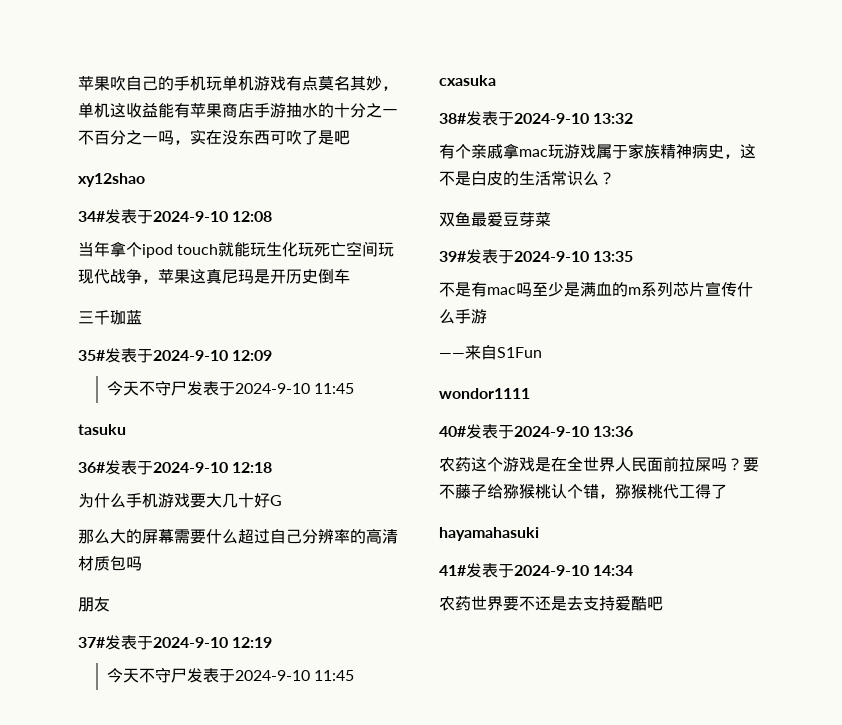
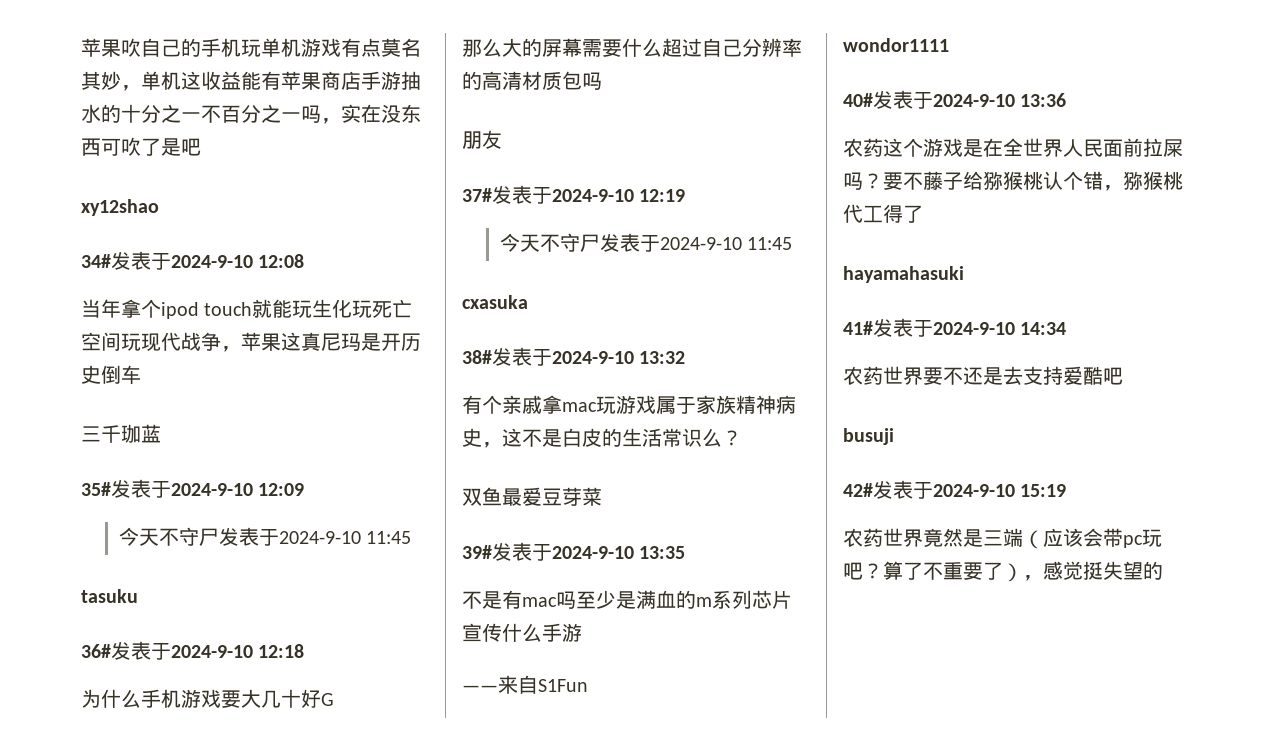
(663, 603) none -> [843,428,894,445] [843,480,1067,499] [843,528,1162,549] [843,561,1163,582] // busuji // 42#发表于2024-9-10 15:19 // 农药世界竟然是三端（应该会带pc玩吧？算了不重要了），感觉挺失望的

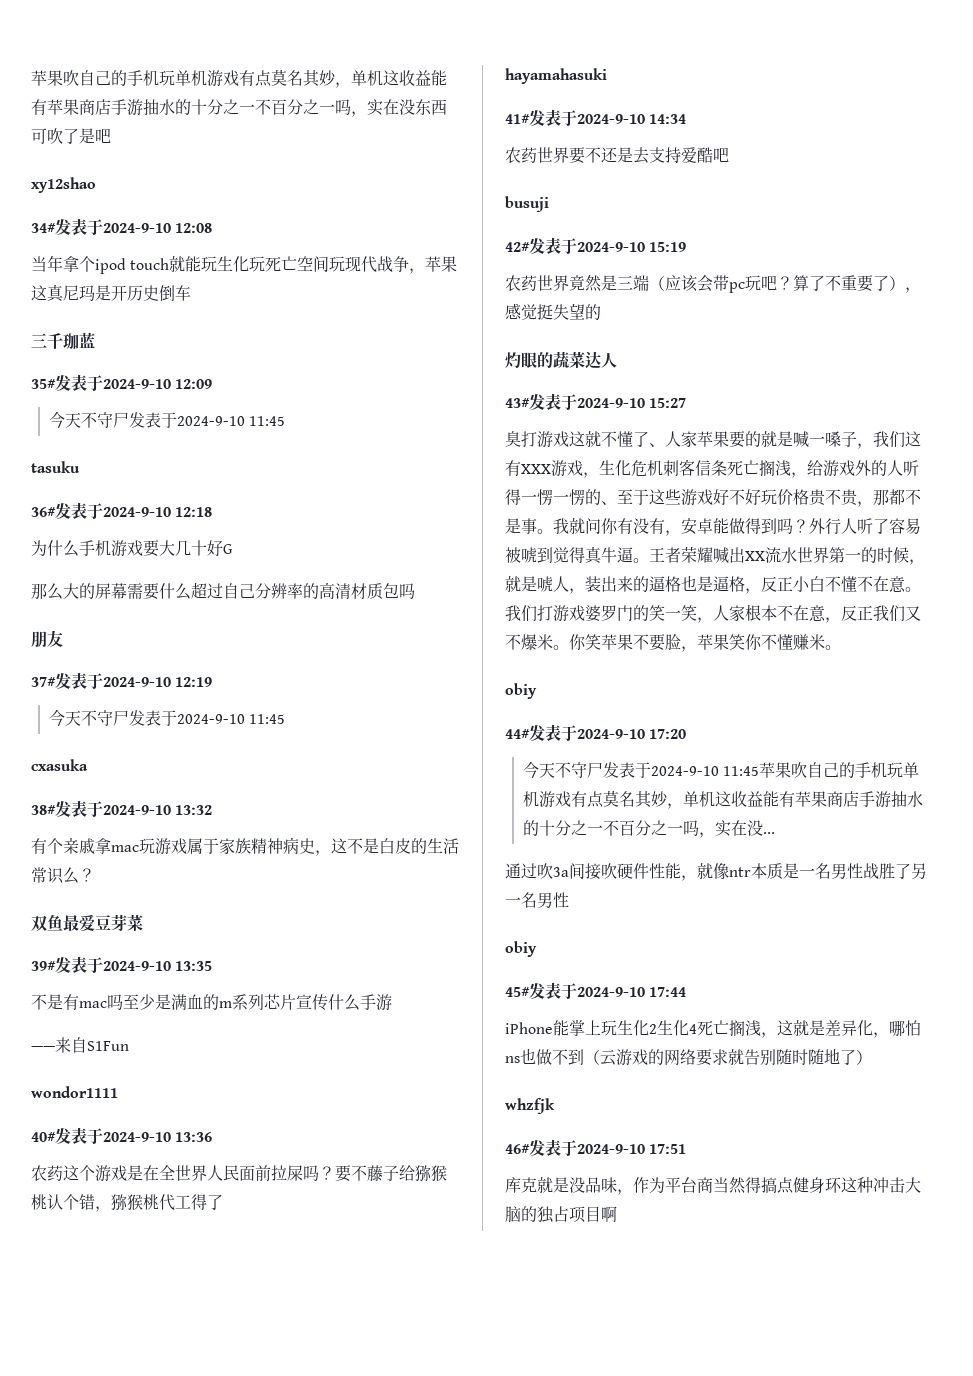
(1163, 570) none -> [504,351,617,369] [505,393,687,410] [505,431,921,449] [505,459,919,478] [505,489,921,507] [505,518,921,536] [505,546,925,565] [505,575,921,594] [505,604,921,623] [505,634,841,652] [505,683,537,699] [505,724,687,741] [522,761,920,779] [522,790,923,809] [522,820,775,838] [505,863,927,881] [505,892,569,908] [505,941,537,957] [505,982,687,999] [505,1019,921,1038] [505,1048,872,1066] [505,1098,555,1114] [505,1139,687,1156] [505,1177,921,1195] [505,1206,617,1223] // 灼眼的蔬菜达人 // 43#发表于2024-9-10 15:27 // 臭打游戏这就不懂了、人家苹果要的就是喊一嗓子，我们这有XXX游戏，生化危机刺客信条死亡搁浅，给游戏外的人听得一愣一愣的、至于这些游戏好不好玩价格贵不贵，那都不是事。我就问你有没有，安卓能做得到吗？外行人听了容易被唬到觉得真牛逼。王者荣耀喊出XX流水世界第一的时候，就是唬人，装出来的逼格也是逼格，反正小白不懂不在意。我们打游戏婆罗门的笑一笑，人家根本不在意，反正我们又不爆米。你笑苹果不要脸，苹果笑你不懂赚米。 // obiy // 44#发表于2024-9-10 17:20 // 今天不守尸发表于2024-9-10 11:45苹果吹自己的手机玩单机游戏有点莫名其妙，单机这收益能有苹果商店手游抽水的十分之一不百分之一吗，实在没... // 通过吹3a间接吹硬件性能，就像ntr本质是一名男性战胜了另一名男性 // obiy // 45#发表于2024-9-10 17:44 // iPhone能掌上玩生化2生化4死亡搁浅，这就是差异化，哪怕ns也做不到（云游戏的网络要求就告别随时随地了） // whzfjk // 46#发表于2024-9-10 17:51 // 库克就是没品味，作为平台商当然得搞点健身环这种冲击大脑的独占项目啊

